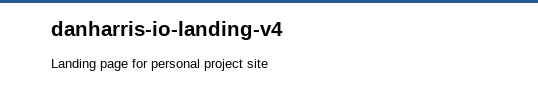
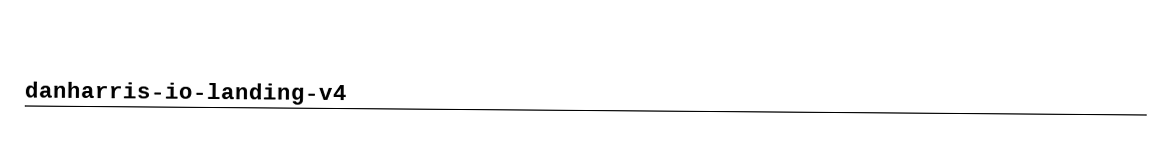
[51,59,268,71] // Landing page for personal project site -> (347, 93) none

